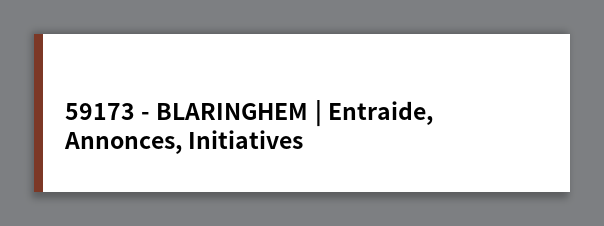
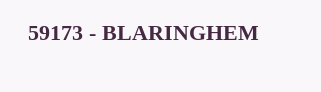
[314,100,433,127] [64,130,304,154] | Entraide, Annonces, Initiatives -> (259, 33) none

